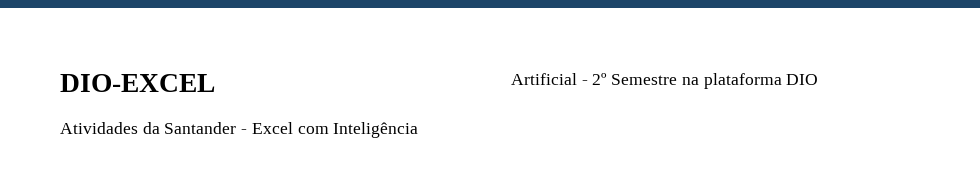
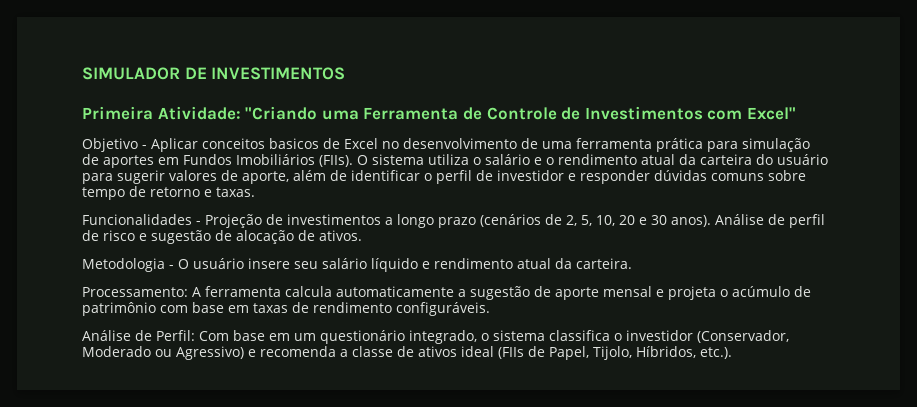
[60,74,215,92] [60,122,419,138] [511,73,819,89] DIO-EXCEL // Atividades da Santander - Excel com Inteligência Artificial - 2º Semestre na plataforma DIO -> [82,67,346,80] [82,106,796,120] [82,138,810,152] [82,154,828,168] [82,170,806,184] [82,186,255,200] [82,214,825,228] [82,230,362,244] [82,258,632,272] [82,286,811,300] [82,302,490,316] [82,330,789,344] [82,346,732,360] SIMULADOR DE INVESTIMENTOS // Primeira Atividade: "Criando uma Ferramenta de Controle de Investimentos com Excel" // Objetivo - Aplicar conceitos basicos de Excel no desenvolvimento de uma ferramenta prática para simulação de aportes em Fundos Imobiliários (FIIs). O sistema utiliza o salário e o rendimento atual da carteira do usuário para sugerir valores de aporte, além de identificar o perfil de investidor e responder dúvidas comuns sobre tempo de retorno e taxas. // Funcionalidades - Projeção de investimentos a longo prazo (cenários de 2, 5, 10, 20 e 30 anos). Análise de perfil de risco e sugestão de alocação de ativos. // Metodologia - O usuário insere seu salário líquido e rendimento atual da carteira. // Processamento: A ferramenta calcula automaticamente a sugestão de aporte mensal e projeta o acúmulo de patrimônio com base em taxas de rendimento configuráveis. // Análise de Perfil: Com base em um questionário integrado, o sistema classifica o investidor (Conservador, Moderado ou Agressivo) e recomenda a classe de ativos ideal (FIIs de Papel, Tijolo, Híbridos, etc.).

